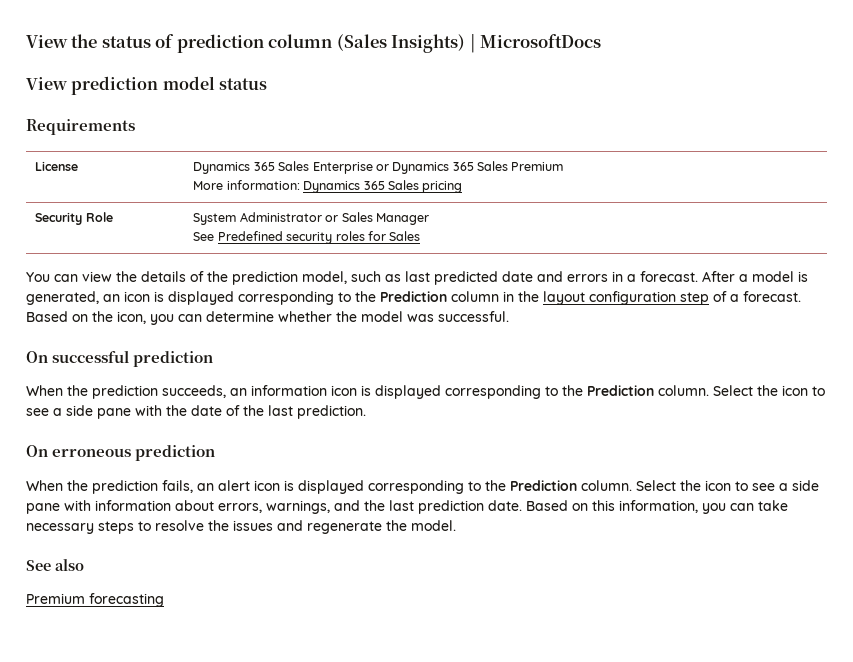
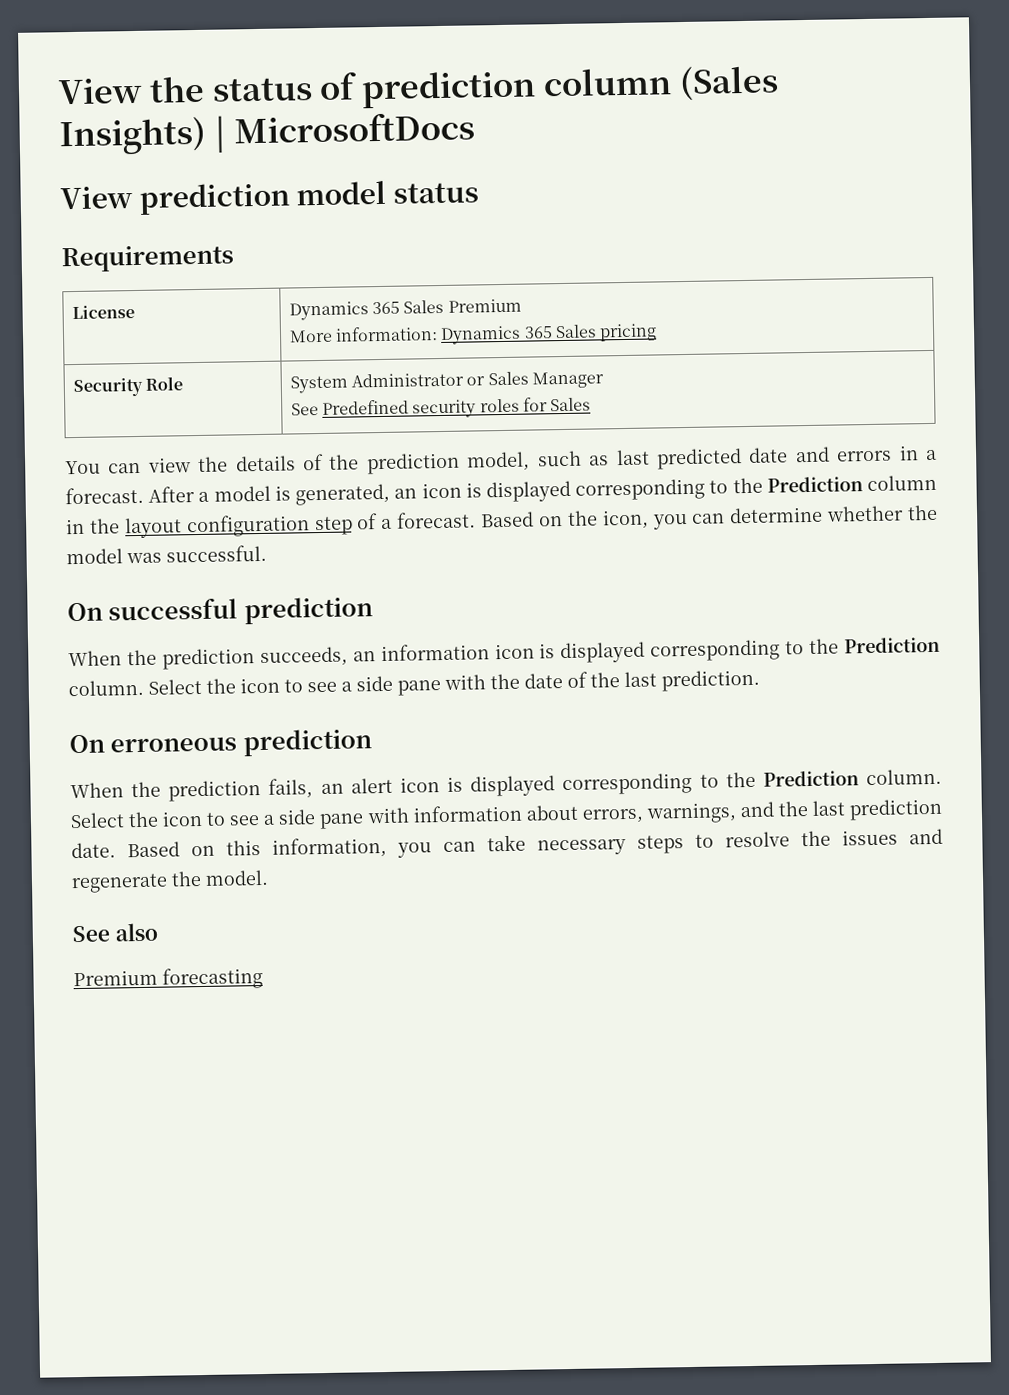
[312,161,509,174] Enterprise or Dynamics 365 Sales -> (445, 306) none

